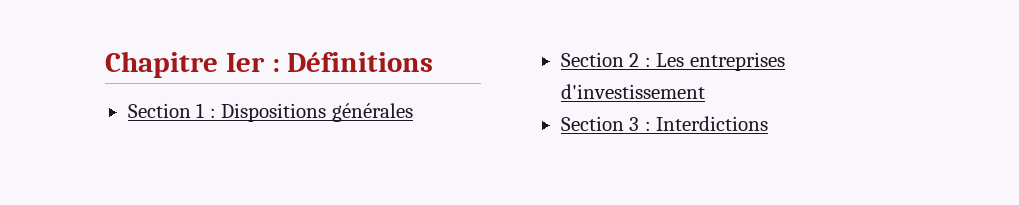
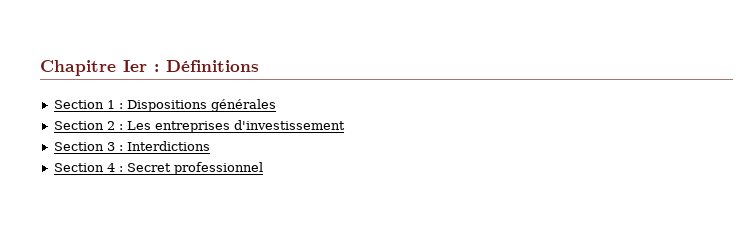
(769, 123) none -> [53,162,263,175] // Section 4 : Secret professionnel

